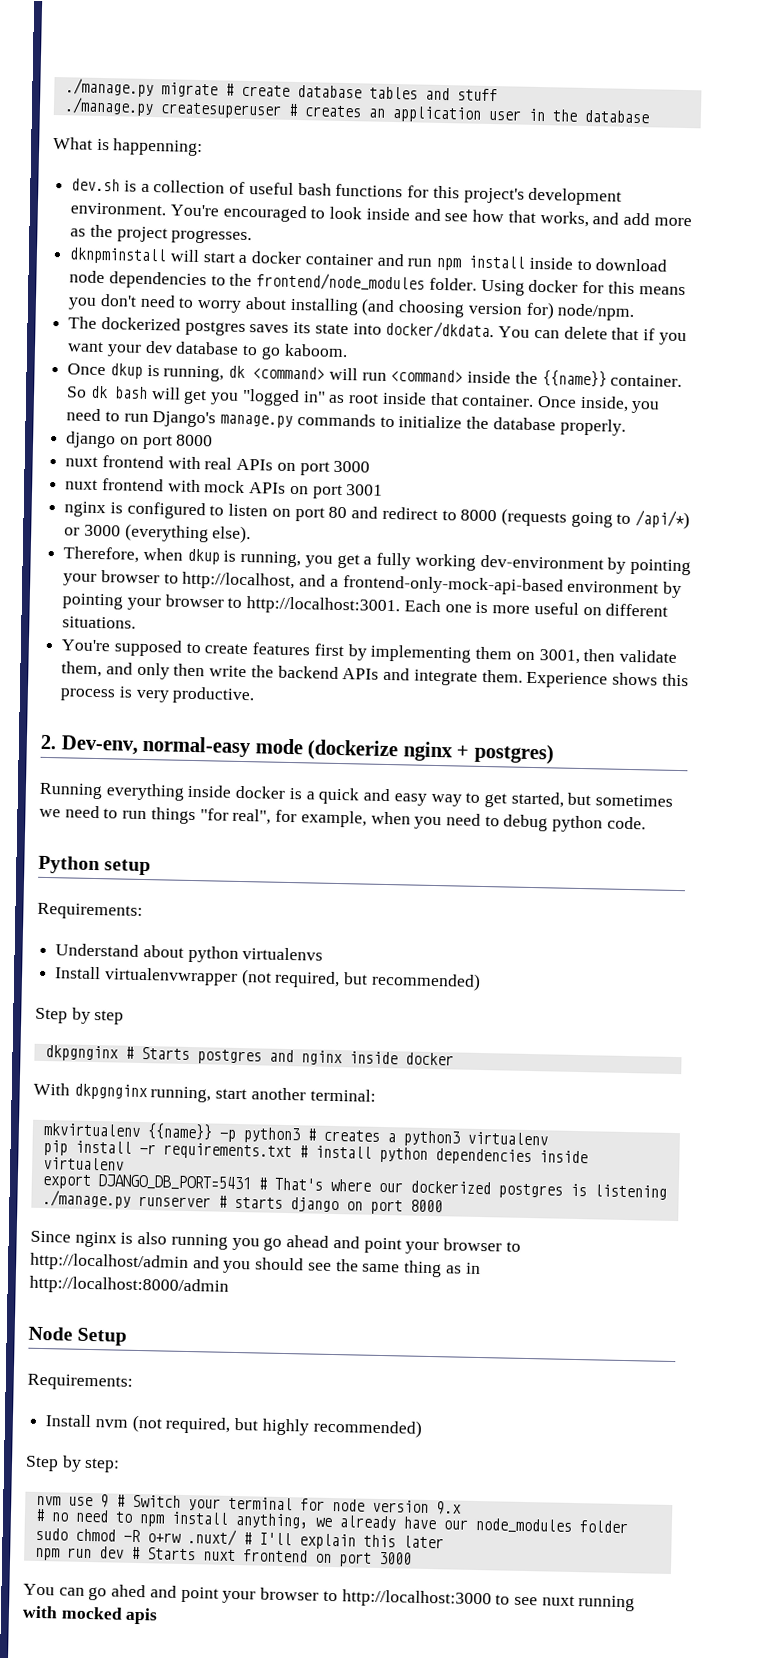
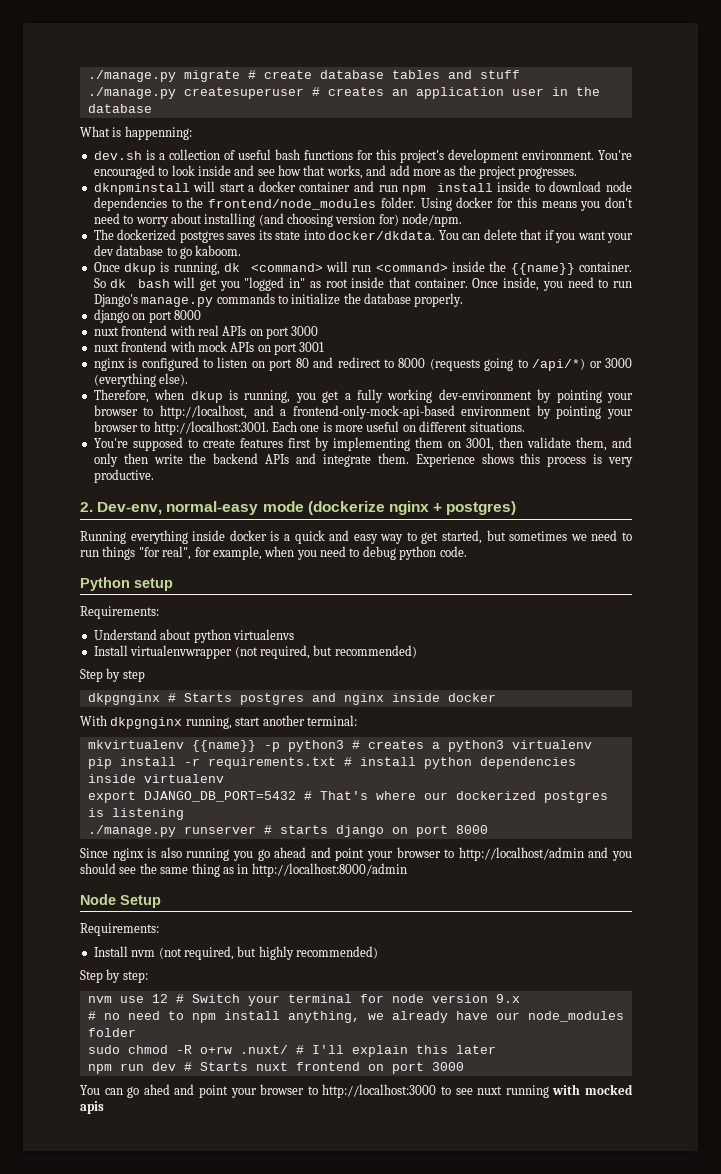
[97,1174,251,1192] DJANGO_DB_PORT=5431 -> [143,791,296,802] DJANGO_DB_PORT=5432
[99,1494,109,1508] 9 -> [151,994,168,1003] 12

